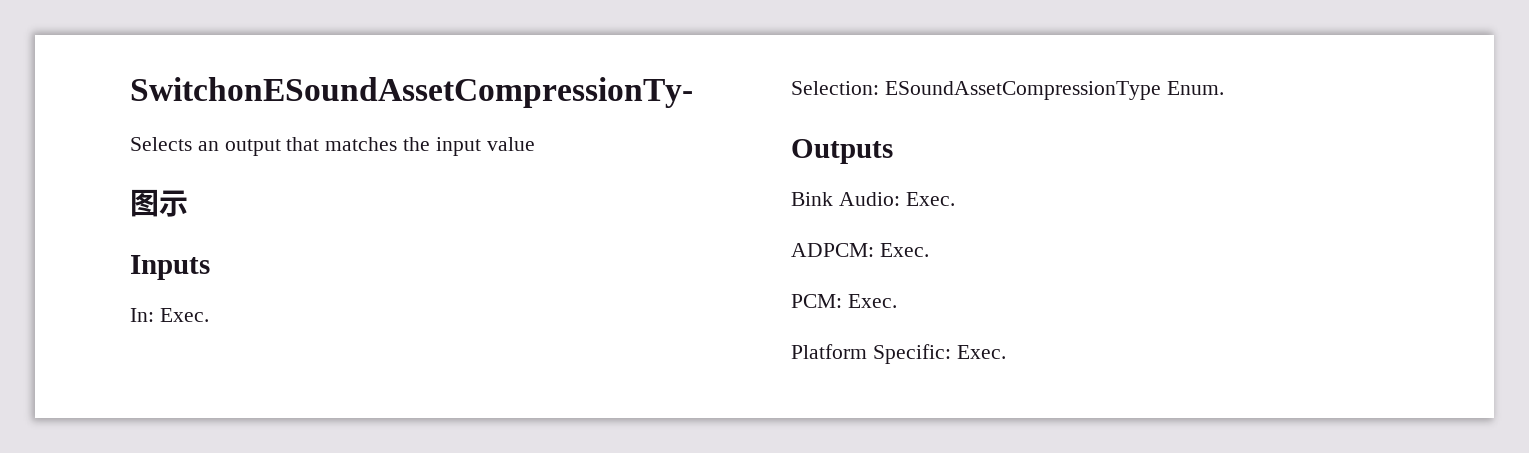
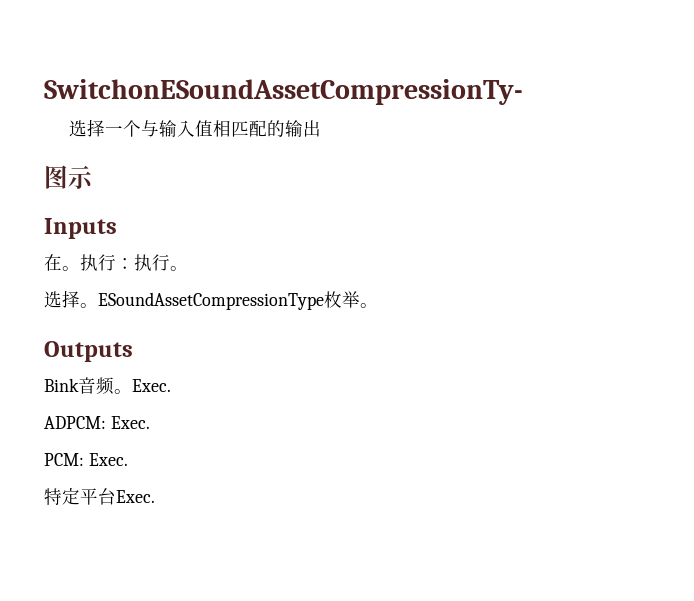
[130,137,535,156] [130,189,188,217] [130,255,210,280] [130,308,209,322] [791,81,1224,100] Selects an output that matches the input value // 图示 // Inputs // In: Exec. // Selection: ESoundAssetCompressionType Enum. -> [68,119,321,137] [44,165,93,189] [44,218,117,239] [44,254,188,271] [44,290,378,310] 选择一个与输入值相匹配的输出 // 图示 // Inputs // 在。执行：执行。 // 选择。ESoundAssetCompressionType枚举。
[838,192,900,206] Audio: -> [78,377,132,395] 音频。
[791,344,951,364] Platform Specific: -> [44,487,116,506] 特定平台

